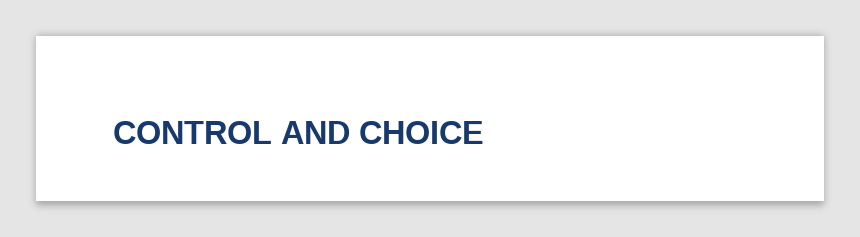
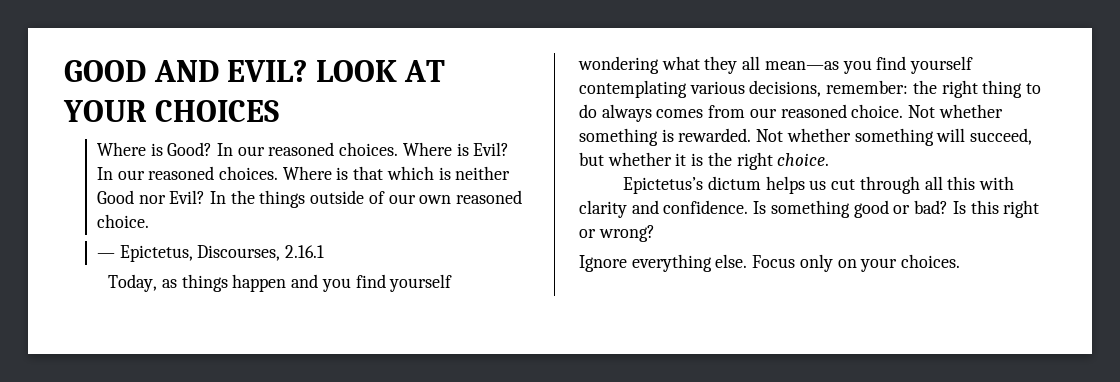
[113,121,484,144] CONTROL AND CHOICE -> [64,60,446,82] [63,100,279,122] [96,142,510,156] [96,166,511,180] [96,190,523,208] [96,214,149,228] [96,245,325,262] [108,274,453,292] [578,56,974,74] [579,80,1042,98] [579,104,1003,122] [579,128,1033,146] [579,152,830,170] [623,176,1014,194] [579,200,1040,218] [579,225,655,242] [579,254,961,272] GOOD AND EVIL? LOOK AT YOUR CHOICES // Where is Good? In our reasoned choices. Where is Evil? In our reasoned choices. Where is that which is neither Good nor Evil? In the things outside of our own reasoned choice. // — Epictetus, Discourses, 2.16.1 // Today, as things happen and you find yourself wondering what they all mean—as you find yourself contemplating various decisions, remember: the right thing to do always comes from our reasoned choice. Not whether something is rewarded. Not whether something will succeed, but whether it is the right choice. // Epictetus’s dictum helps us cut through all this with clarity and confidence. Is something good or bad? Is this right or wrong? // Ignore everything else. Focus only on your choices.

